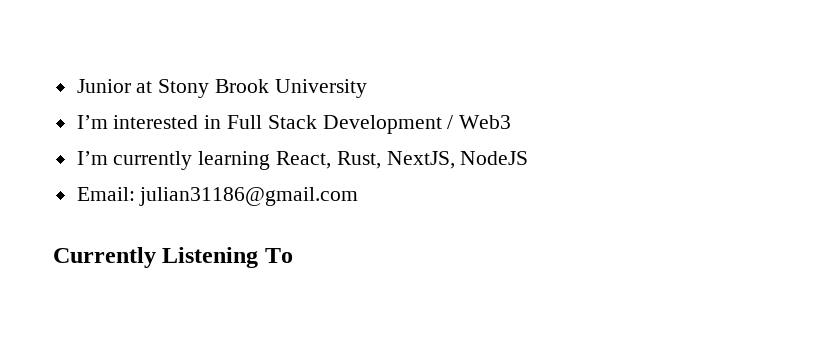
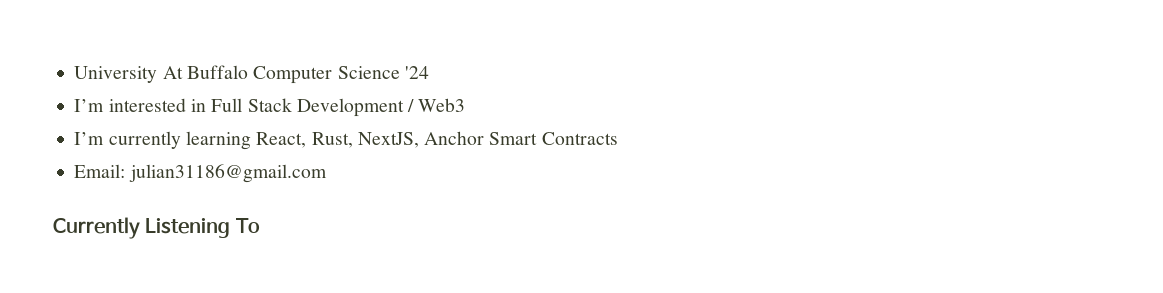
[76,79,367,98] Junior at Stony Brook University -> [74,65,429,84] University At Buffalo Computer Science '24
[460,151,529,165] NodeJS -> [424,131,618,145] Anchor Smart Contracts

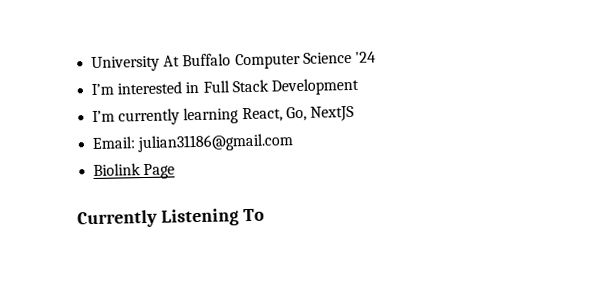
[407,98,466,112] / Web3 -> (359, 86) none
[311,131,618,148] Rust, NextJS, Anchor Smart Contracts -> [285,105,354,122] Go, NextJS
(327, 173) none -> [93,163,176,180] // Biolink Page

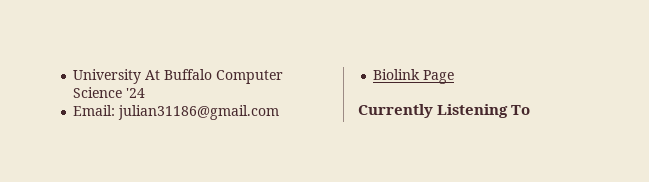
[91,77,359,96] [92,105,354,126] // I’m interested in Full Stack Development // I’m currently learning React, Go, NextJS -> (146, 93) none

